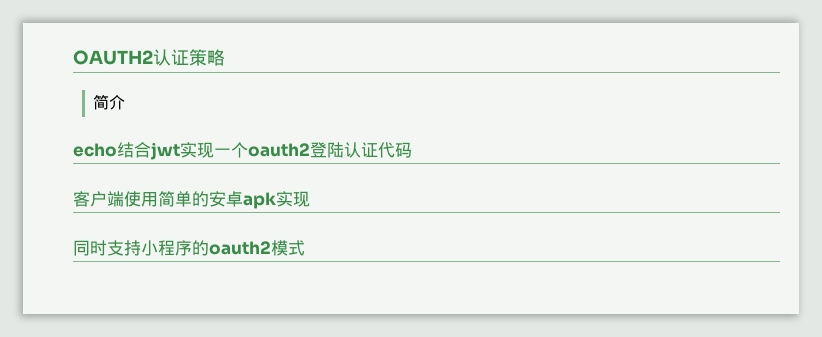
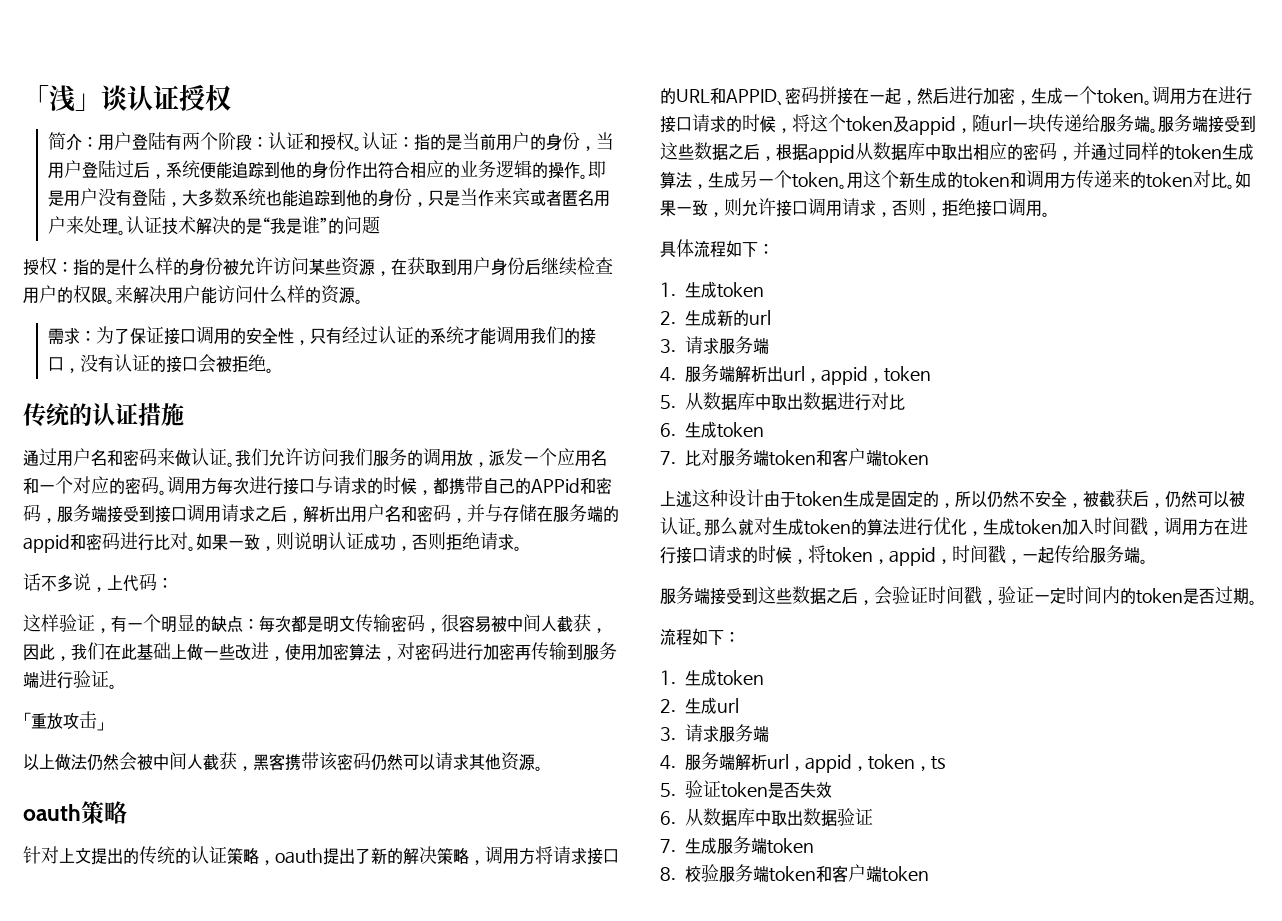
[73,49,225,66] [93,94,126,110] [73,142,412,160] [73,191,310,209] [73,240,305,256] OAUTH2认证策略 // 简介 // echo结合jwt实现一个oauth2登陆认证代码 // 客户端使用简单的安卓apk实现 // 同时支持小程序的oauth2模式 -> [23,84,231,112] [48,132,615,151] [48,160,607,179] [48,188,611,207] [48,216,381,235] [23,257,613,276] [23,285,363,304] [48,326,597,345] [48,354,275,373] [23,403,184,427] [23,448,607,467] [23,476,612,495] [23,504,619,523] [23,532,522,553] [23,573,173,592] [23,614,607,633] [23,642,617,661] [23,670,117,689] [23,711,105,731] [23,752,543,771] [23,801,127,824] [23,846,619,865] [660,86,1252,106] [660,114,1256,135] [660,142,1254,163] [660,170,1251,189] [660,198,1050,217] [660,239,774,258] [660,281,765,298] [660,309,772,327] [660,336,770,354] [660,364,932,385] [660,392,906,411] [660,421,765,438] [660,448,930,467] [660,489,1245,508] [660,517,1248,536] [660,545,1148,566] [660,586,1257,605] [660,628,740,646] [660,669,765,686] [660,697,740,714] [660,724,770,742] [660,752,947,773] [660,780,833,799] [660,808,874,827] [660,836,815,854] [660,864,930,883] 「浅」谈认证授权 // 简介：用户登陆有两个阶段：认证和授权。认证：指的是当前用户的身份，当用户登陆过后，系统便能追踪到他的身份作出符合相应的业务逻辑的操作。即是用户没有登陆，大多数系统也能追踪到他的身份，只是当作来宾或者匿名用户来处理。认证技术解决的是“我是谁”的问题 // 授权：指的是什么样的身份被允许访问某些资源，在获取到用户身份后继续检查用户的权限。来解决用户能访问什么样的资源。 // 需求：为了保证接口调用的安全性，只有经过认证的系统才能调用我们的接口，没有认证的接口会被拒绝。 // 传统的认证措施 // 通过用户名和密码来做认证。我们允许访问我们服务的调用放，派发一个应用名和一个对应的密码。调用方每次进行接口与请求的时候，都携带自己的APPid和密码，服务端接受到接口调用请求之后，解析出用户名和密码，并与存储在服务端的appid和密码进行比对。如果一致，则说明认证成功，否则拒绝请求。 // 话不多说，上代码： // 这样验证，有一个明显的缺点：每次都是明文传输密码，很容易被中间人截获，因此，我们在此基础上做一些改进，使用加密算法，对密码进行加密再传输到服务端进行验证。 // 「重放攻击」 // 以上做法仍然会被中间人截获，黑客携带该密码仍然可以请求其他资源。 // oauth策略 // 针对上文提出的传统的认证策略，oauth提出了新的解决策略，调用方将请求接口的URL和APPID、密码拼接在一起，然后进行加密，生成一个token。调用方在进行接口请求的时候，将这个token及appid，随url一块传递给服务端。服务端接受到这些数据之后，根据appid从数据库中取出相应的密码，并通过同样的token生成算法，生成另一个token。用这个新生成的token和调用方传递来的token对比。如果一致，则允许接口调用请求，否则，拒绝接口调用。 // 具体流程如下： // 1.生成token // 2.生成新的url // 3.请求服务端 // 4.服务端解析出url，appid，token // 5.从数据库中取出数据进行对比 // 6.生成token // 7.比对服务端token和客户端token // 上述这种设计由于token生成是固定的，所以仍然不安全，被截获后，仍然可以被认证。那么就对生成token的算法进行优化，生成token加入时间戳，调用方在进行接口请求的时候，将token，appid，时间戳，一起传给服务端。 // 服务端接受到这些数据之后，会验证时间戳，验证一定时间内的token是否过期。 // 流程如下： // 1.生成token // 2.生成url // 3.请求服务端 // 4.服务端解析url，appid，token，ts // 5.验证token是否失效 // 6.从数据库中取出数据验证 // 7.生成服务端token // 8.校验服务端token和客户端token

